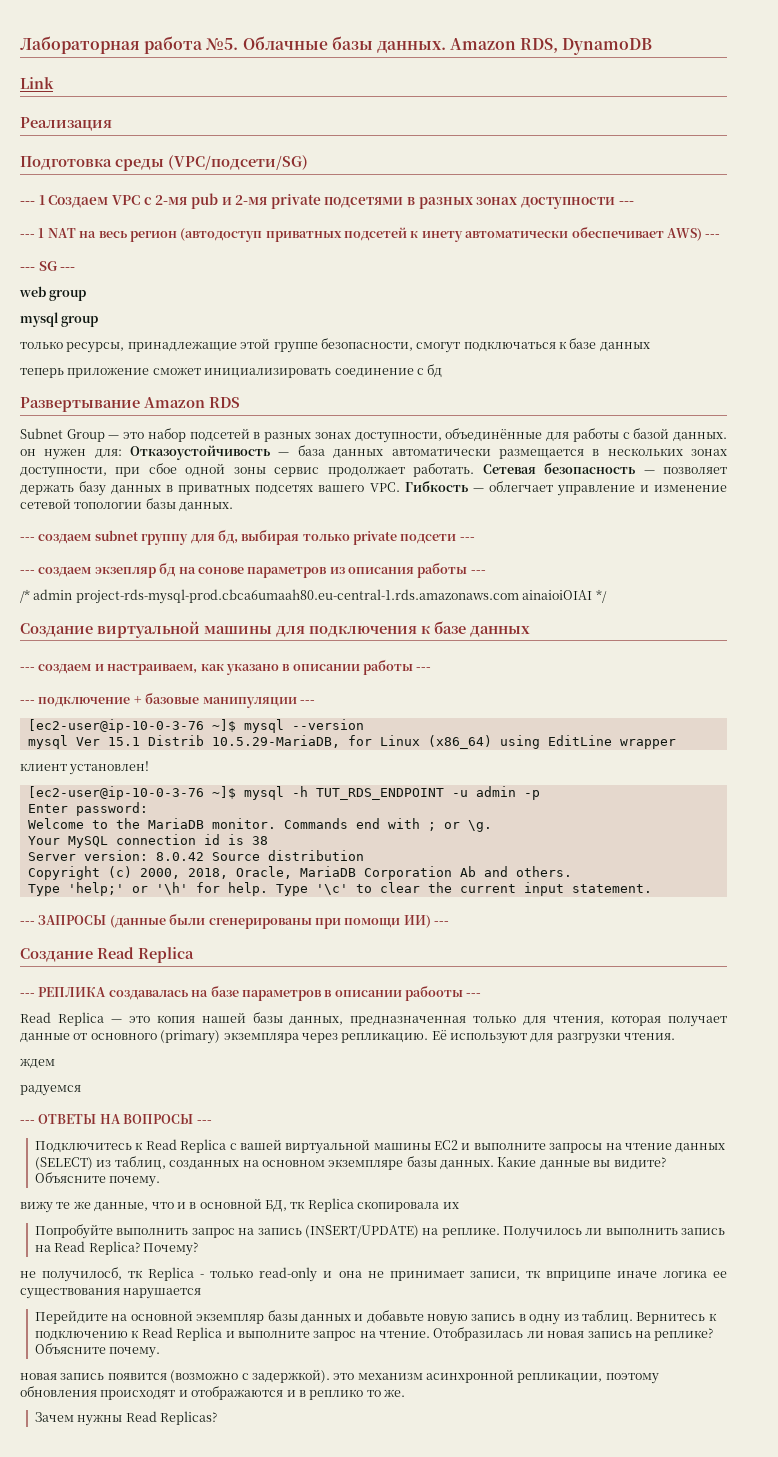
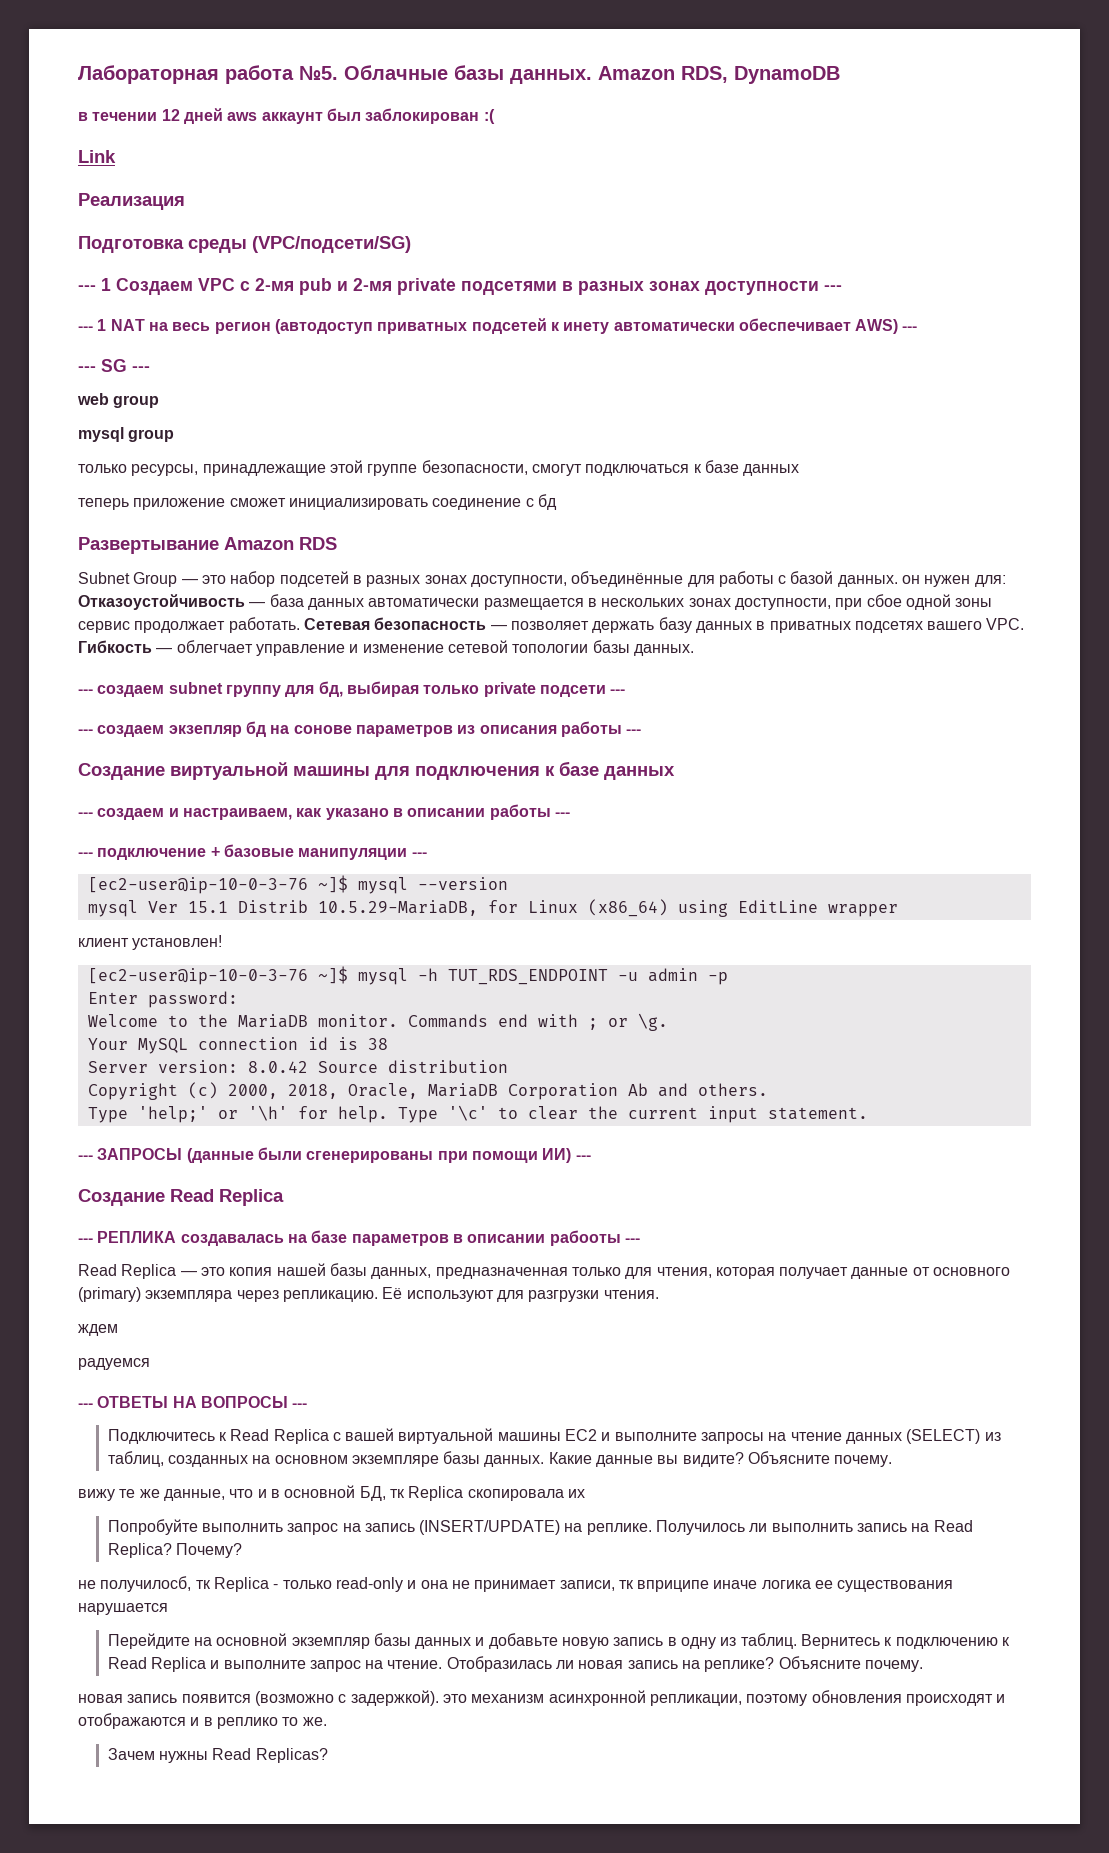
(653, 46) none -> [78,108,495,124] // в течении 12 дней aws аккаунт был заблокирован :(
[20,589,607,604] // /* admin project-rds-mysql-prod.cbca6umaah80.eu-central-1.rds.amazonaws.com ainaioiOIAI */ -> (642, 731) none

